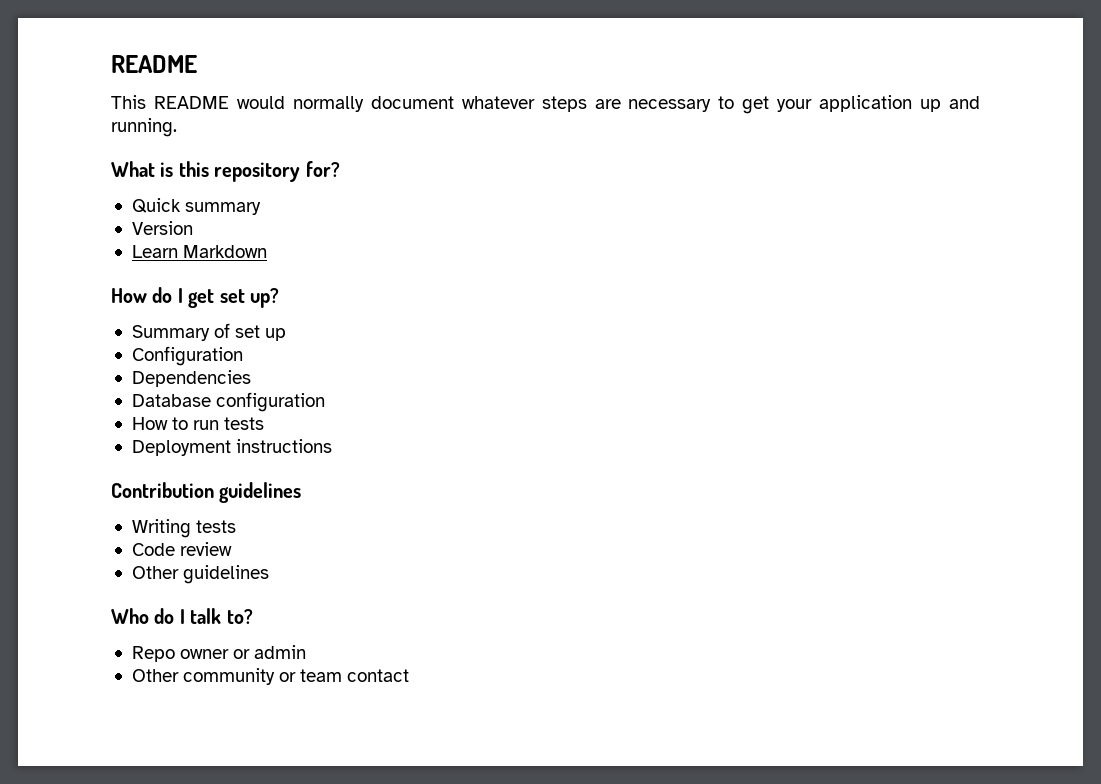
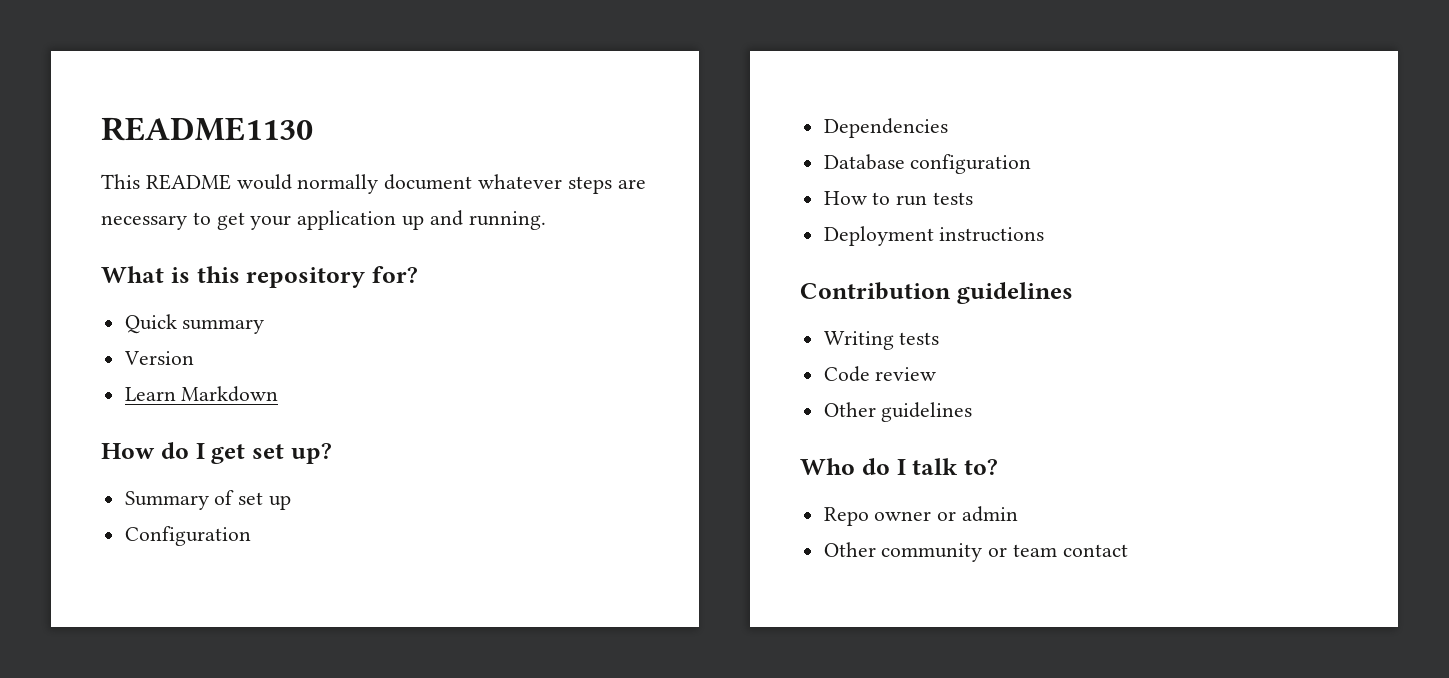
[111,55,197,73] README -> [101,117,313,141] README1130

